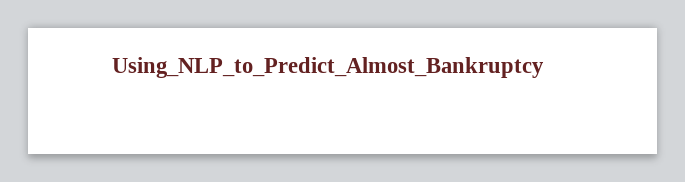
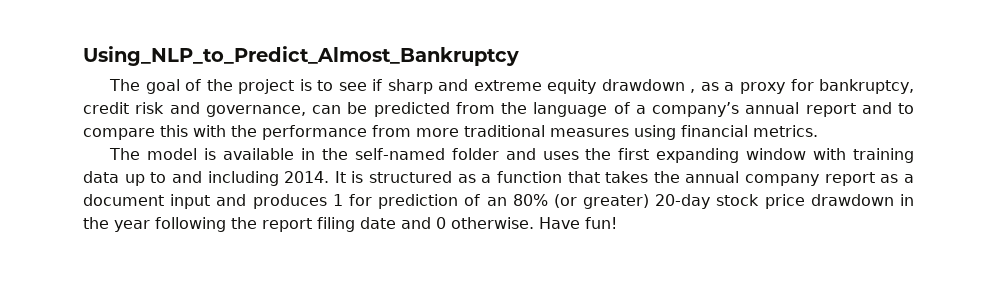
(544, 67) none -> [109,79,914,94] [83,102,914,117] [83,125,818,140] [109,148,915,163] [83,171,915,186] [83,194,914,209] [83,217,617,232] // The goal of the project is to see if sharp and extreme equity drawdown , as a proxy for bankruptcy, credit risk and governance, can be predicted from the language of a company’s annual report and to compare this with the performance from more traditional measures using financial metrics. // The model is available in the self-named folder and uses the first expanding window with training data up to and including 2014. It is structured as a function that takes the annual company report as a document input and produces 1 for prediction of an 80% (or greater) 20-day stock price drawdown in the year following the report filing date and 0 otherwise. Have fun!

